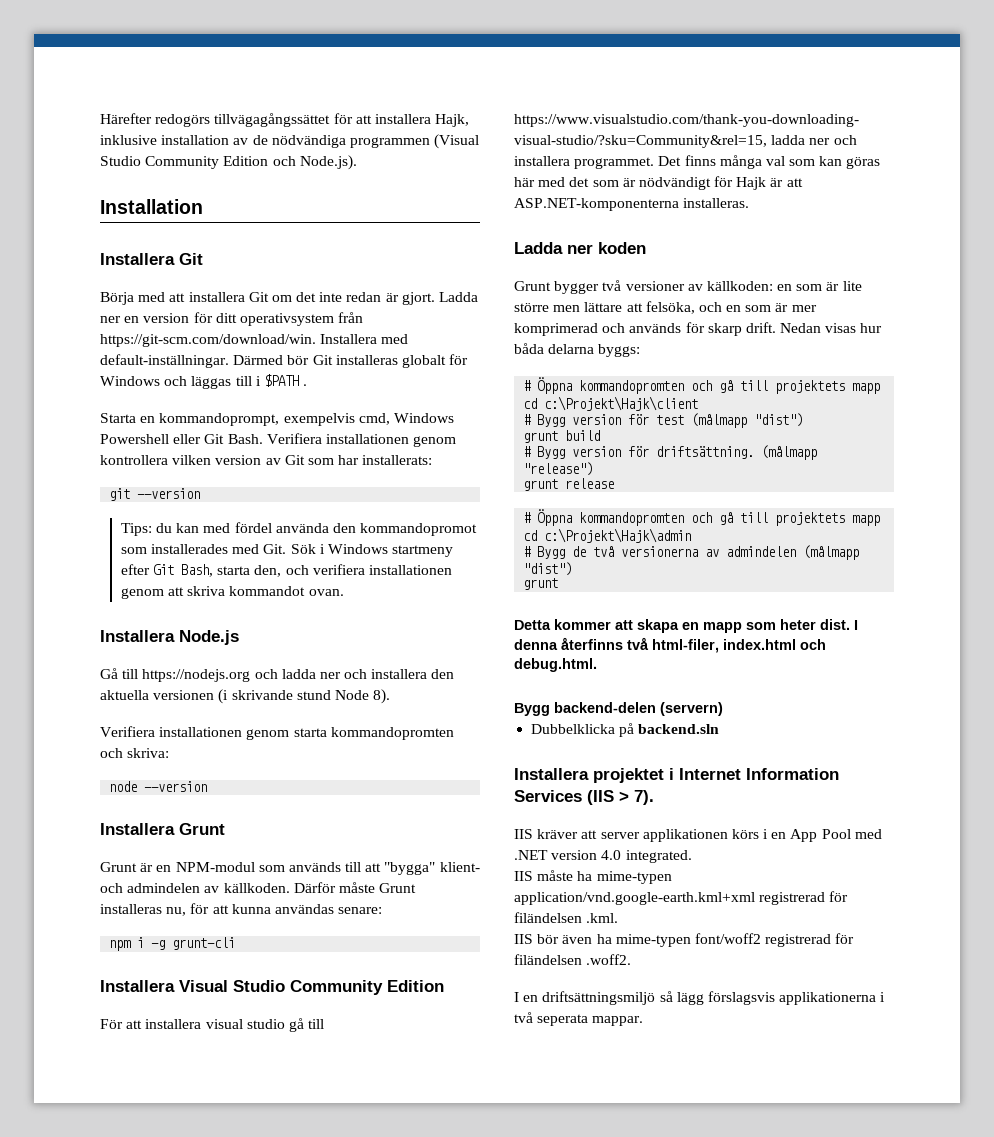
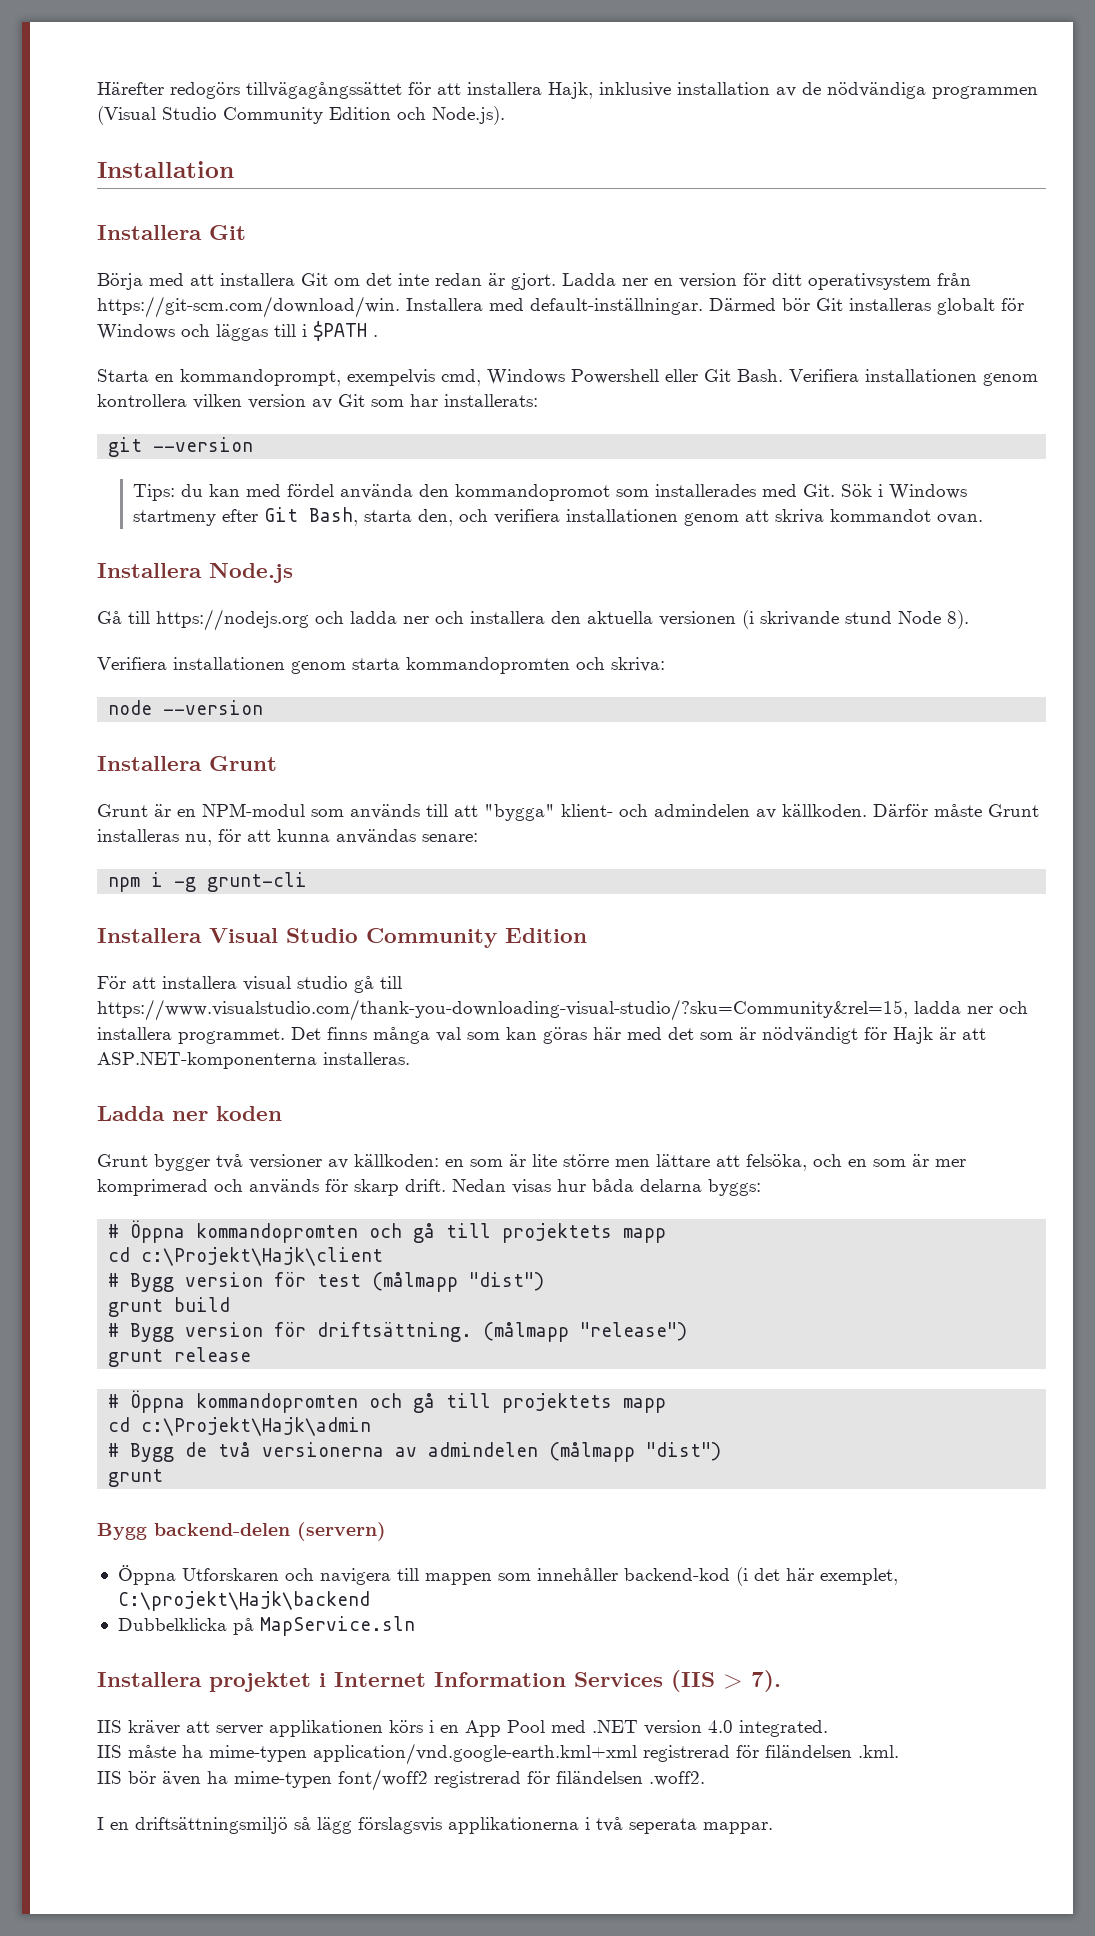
[514,619,858,633] [514,637,826,653] [514,658,597,672] [514,702,723,716] Detta kommer att skapa en mapp som heter dist. I denna återfinns två html-filer, index.html och debug.html. // Bygg backend-delen (servern) -> [97,1522,386,1541] [117,1565,898,1586] [117,1591,370,1611] Bygg backend-delen (servern) // Öppna Utforskaren och navigera till mappen som innehåller backend-kod (i det här exemplet, C:\projekt\Hajk\backend
[638,724,720,734] backend.sln -> [259,1616,415,1636] MapService.sln

